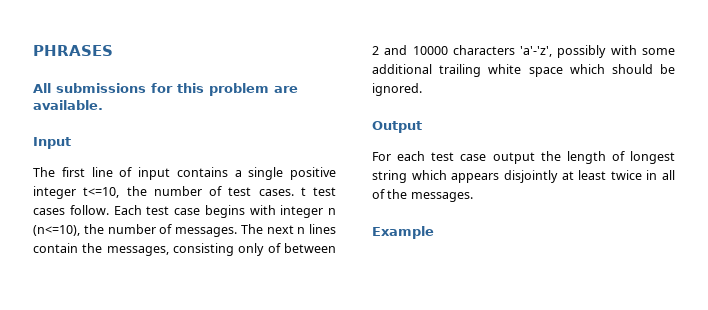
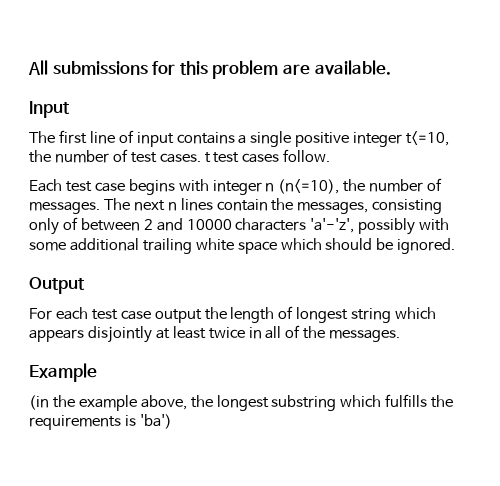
[33,45,113,56] PHRASES // -> (28, 67) none
(109, 210) none -> (331, 155) //
(434, 232) none -> [29,394,454,411] [29,414,172,430] // (in the example above, the longest substring which fulfills the requirements is 'ba')

